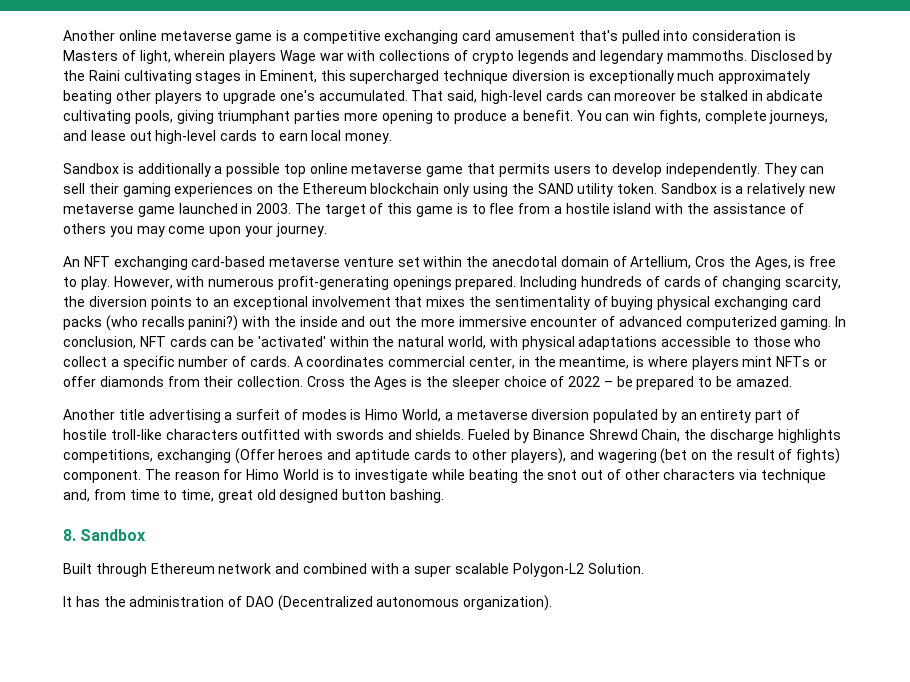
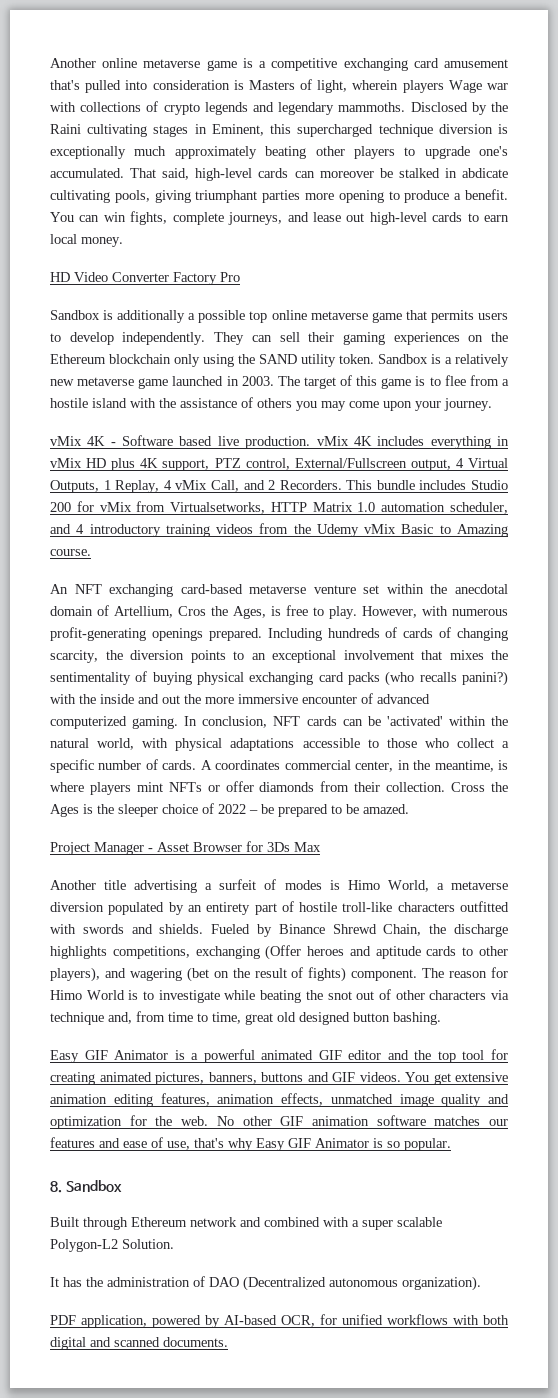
(393, 138) none -> [50,272,240,285] // HD Video Converter Factory Pro
(327, 230) none -> [50,435,510,449] [50,458,508,471] [50,480,508,493] [50,501,508,514] [50,523,508,537] [50,549,91,556] // vMix 4K - Software based live production. vMix 4K includes everything in vMix HD plus 4K support, PTZ control, External/Fullscreen output, 4 Virtual Outputs, 1 Replay, 4 vMix Call, and 2 Recorders. This bundle includes Studio 200 for vMix from Virtualsetworks, HTTP Matrix 1.0 automation scheduler, and 4 introductory training videos from the Udemy vMix Basic to Amazing course.
(792, 381) none -> [50,841,321,855] // Project Manager - Asset Browser for 3Ds Max
(445, 496) none -> [50,1049,509,1063] [50,1072,508,1085] [50,1093,509,1107] [50,1115,508,1129] [50,1137,451,1151] // Easy GIF Animator is a powerful animated GIF editor and the top tool for creating animated pictures, banners, buttons and GIF videos. You get extensive animation editing features, animation effects, unmatched image quality and optimization for the web. No other GIF animation software matches our features and ease of use, that's why Easy GIF Animator is so popular.
(553, 603) none -> [50,1314,509,1328] [50,1337,228,1350] // PDF application, powered by AI-based OCR, for unified workflows with both digital and scanned documents.

